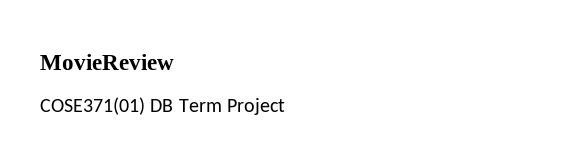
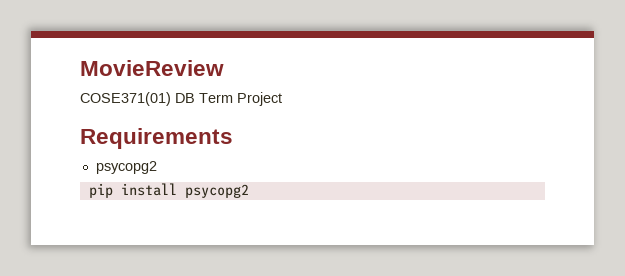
(286, 106) none -> [80,128,233,149] [95,161,157,174] [88,183,249,198] // Requirements // psycopg2 // pip install psycopg2

